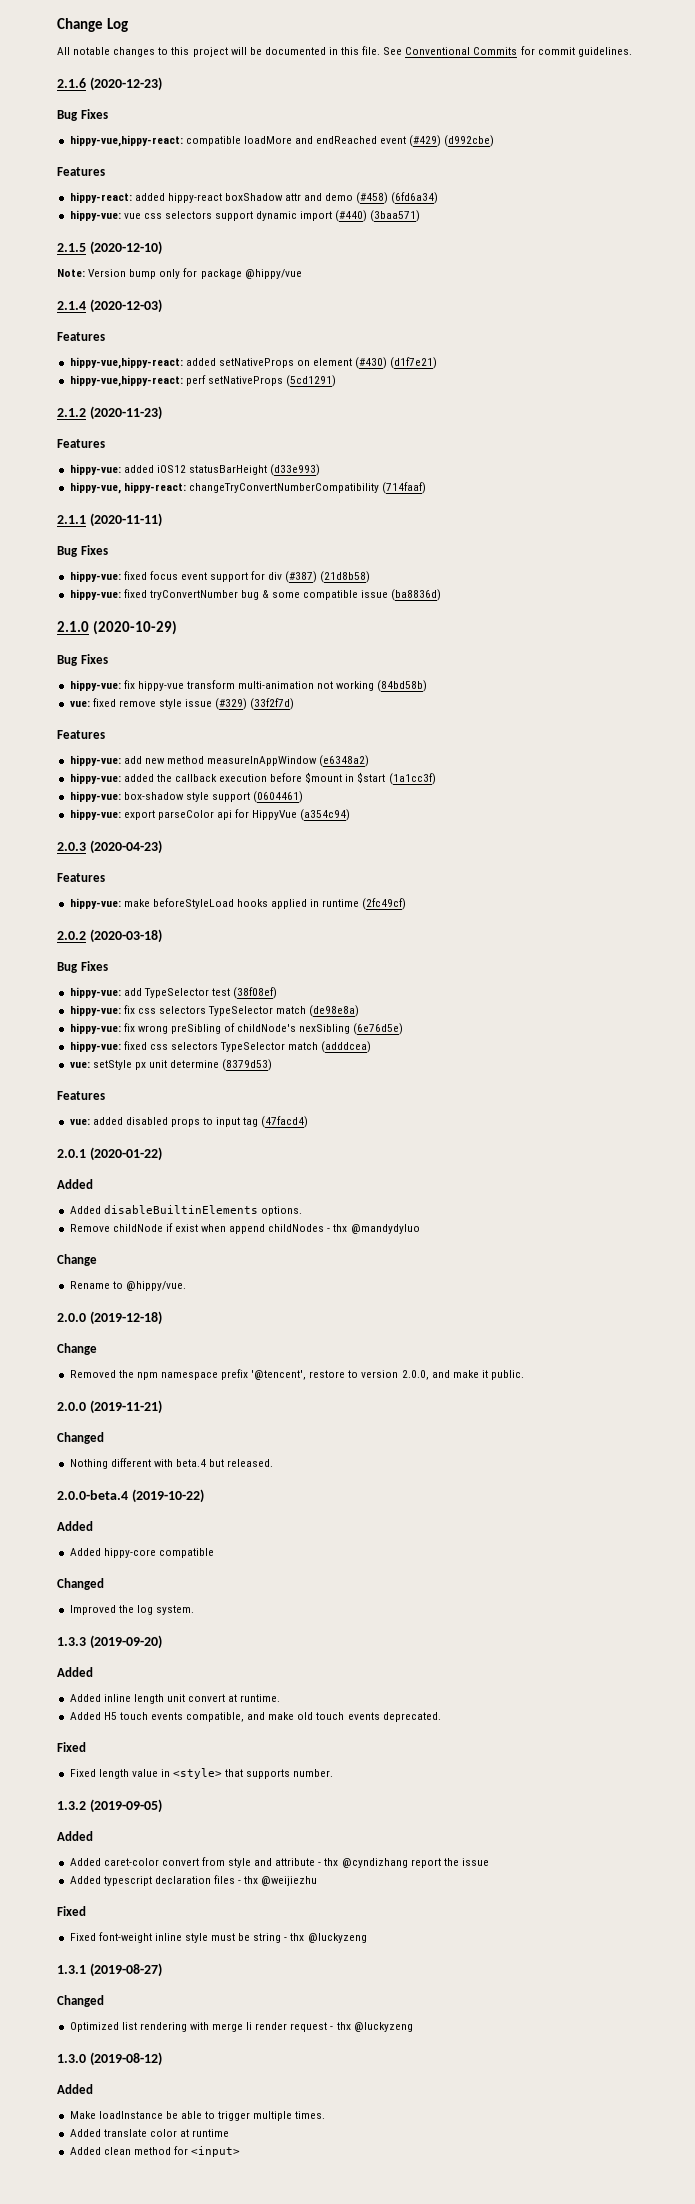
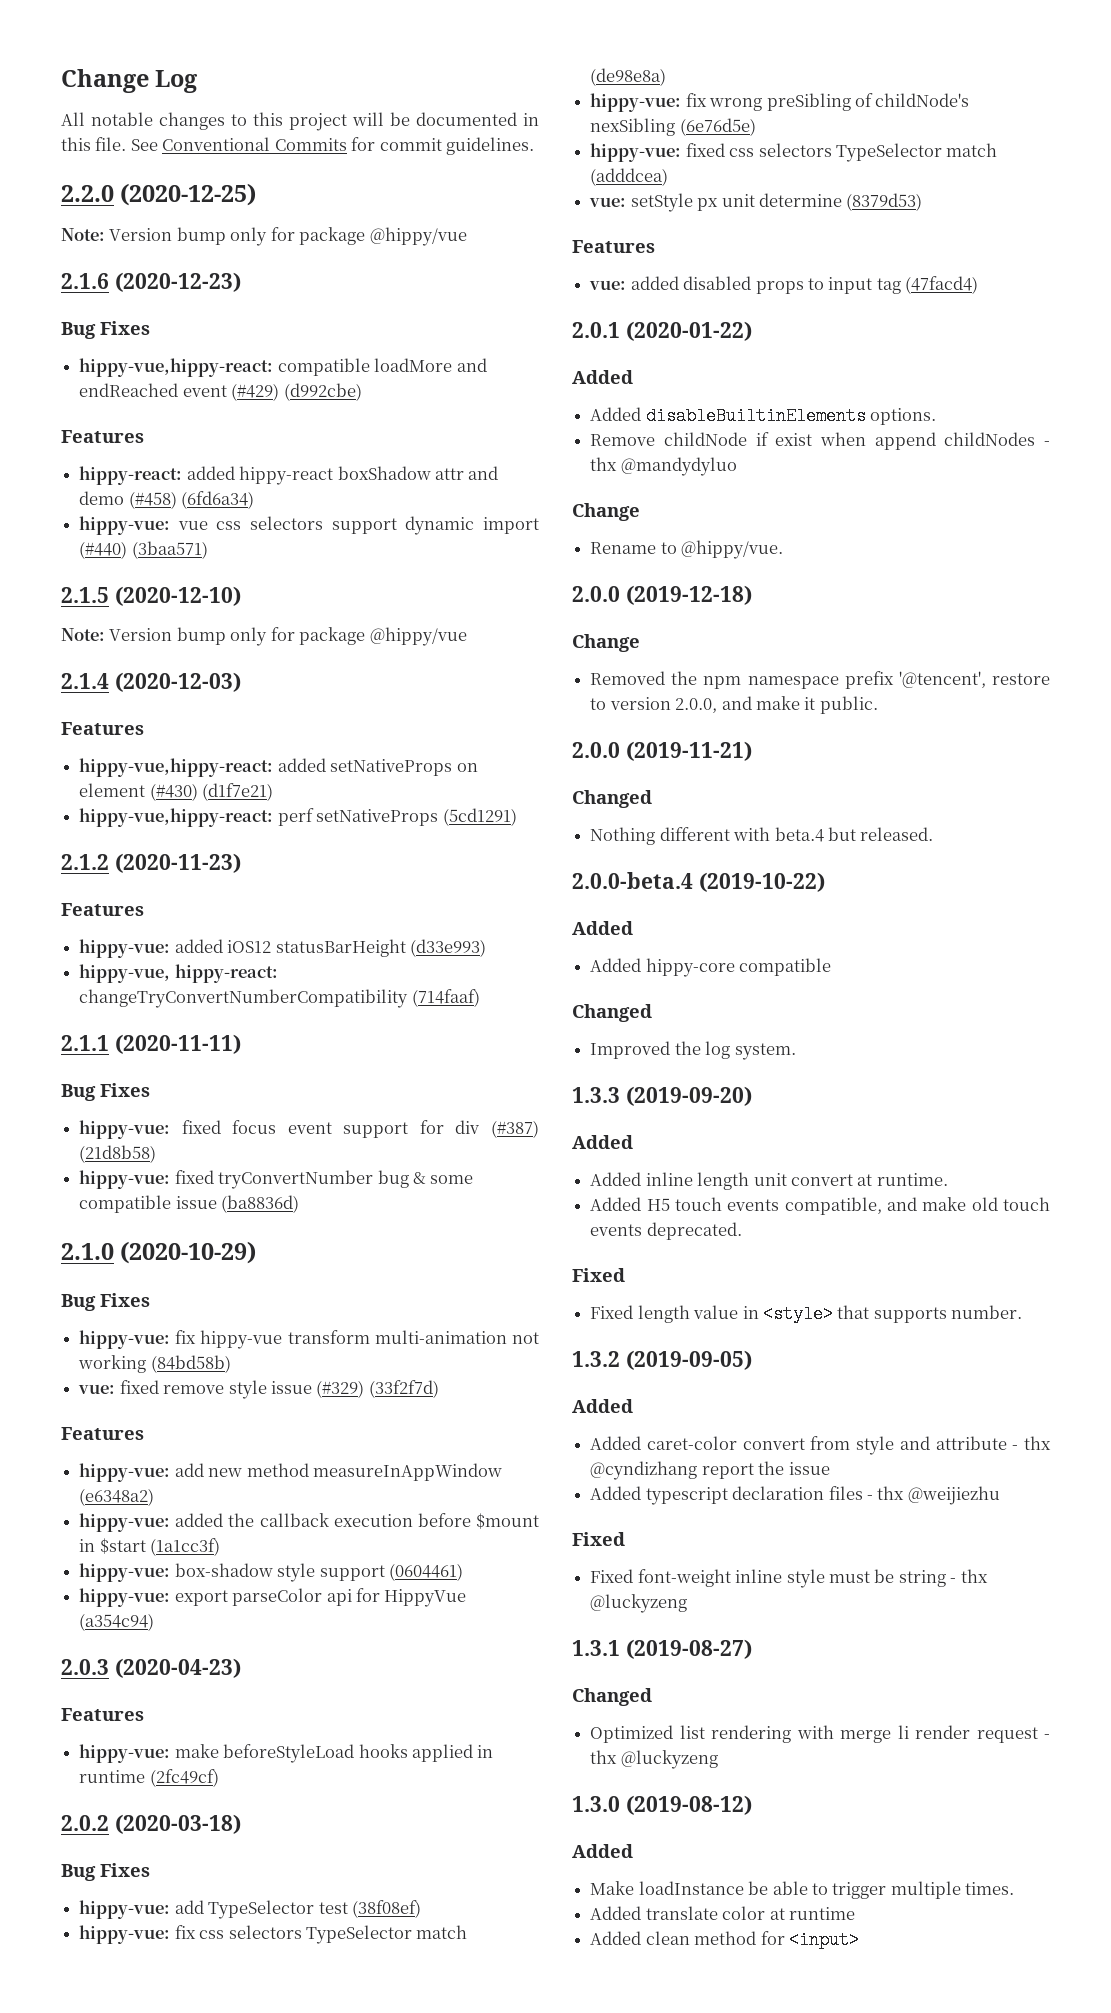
(632, 52) none -> [61,183,257,206] [61,227,467,246] // 2.2.0 (2020-12-25) // Note: Version bump only for package @hippy/vue

